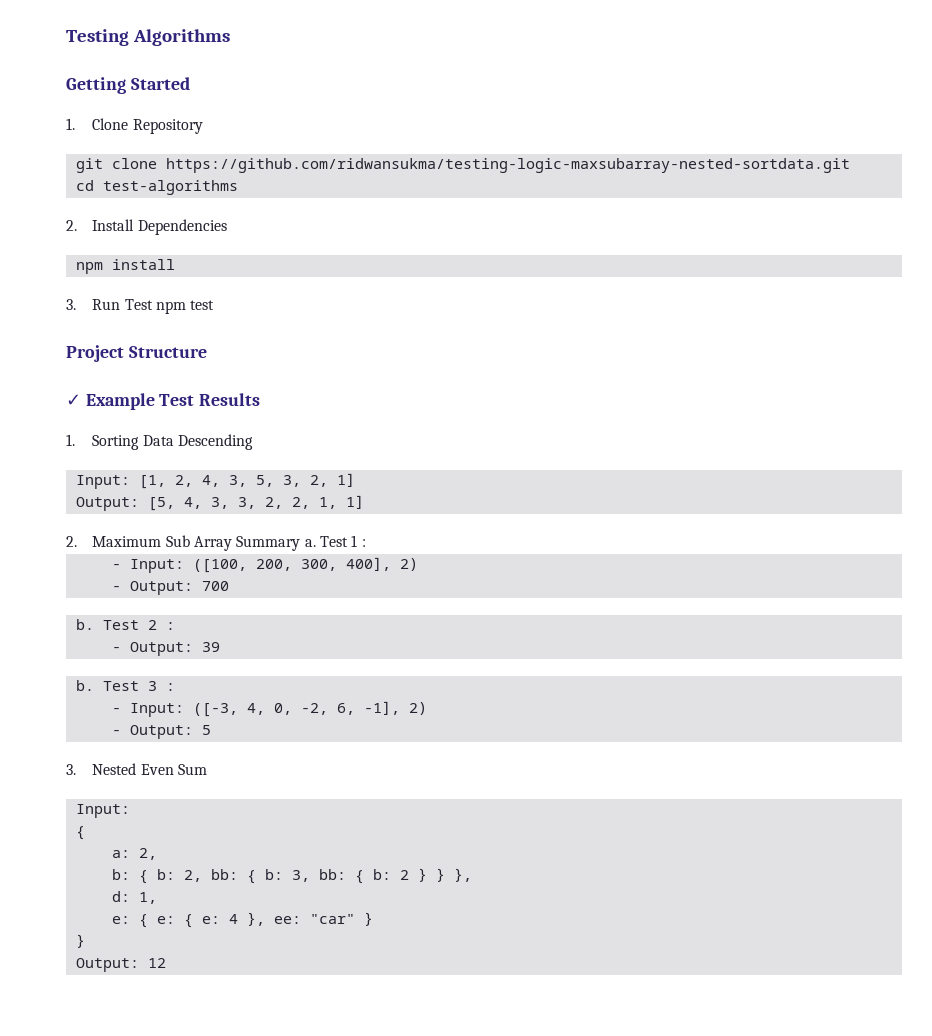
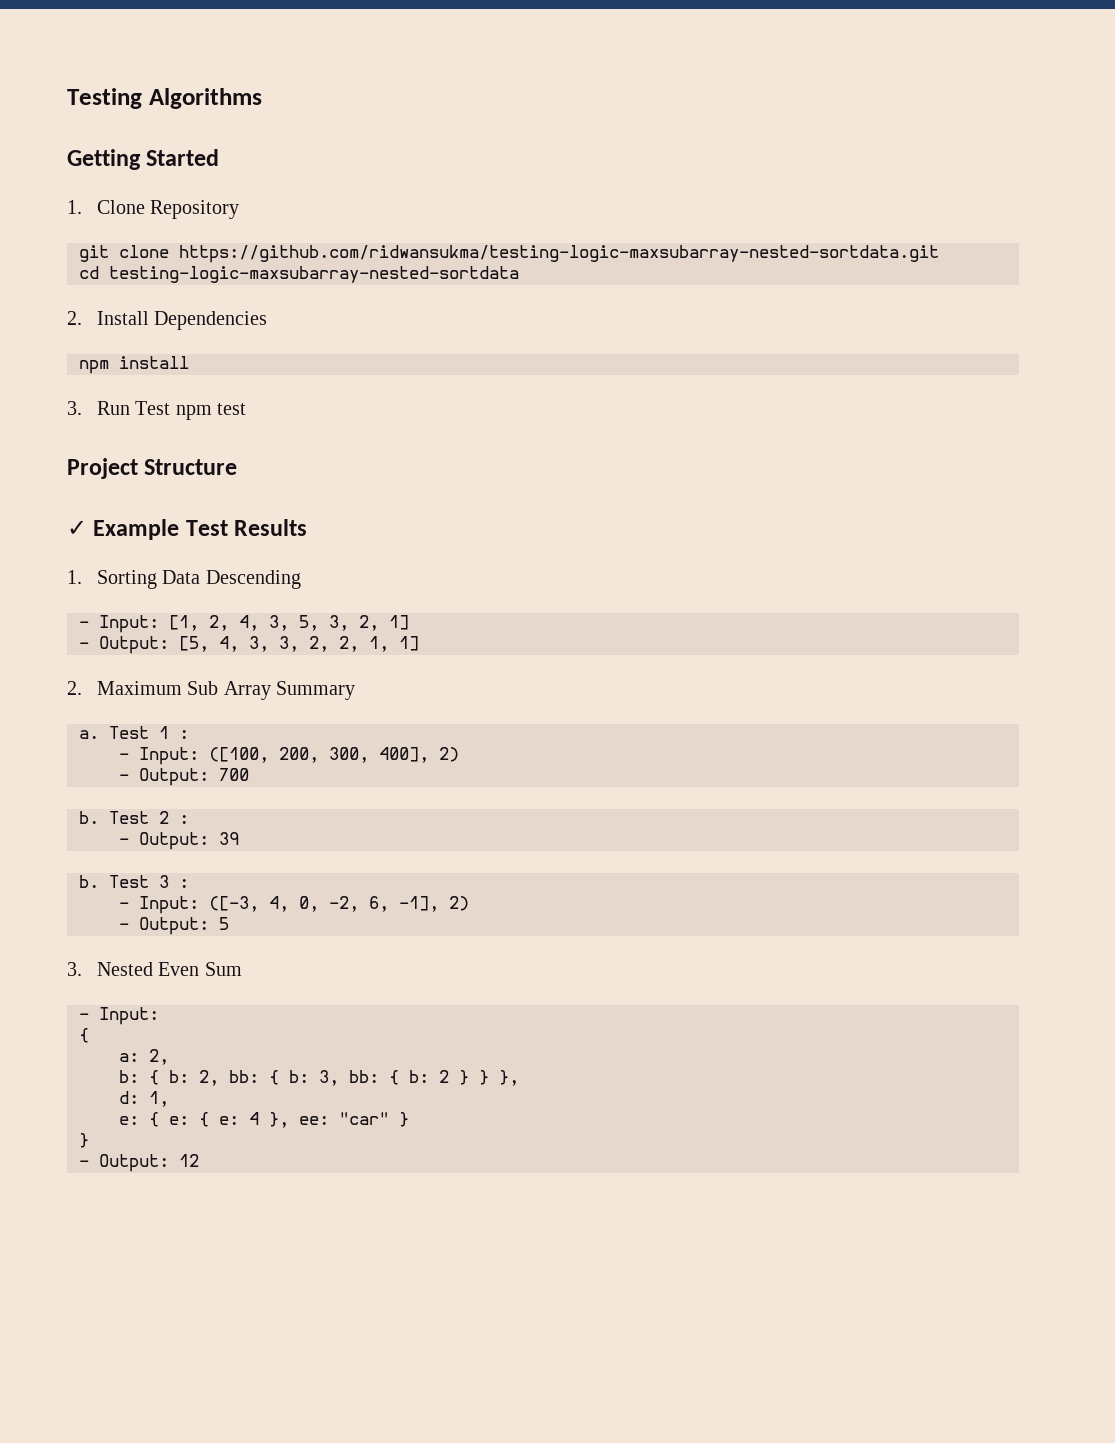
[102,180,238,195] test-algorithms -> [109,266,519,283] testing-logic-maxsubarray-nested-sortdata
(254, 442) none -> [79,621,89,628] -
(355, 480) none -> [79,642,89,649] -
(301, 543) none -> (355, 690) //
(208, 769) none -> [79,1013,89,1020] -
(85, 941) none -> [79,1160,89,1167] -

